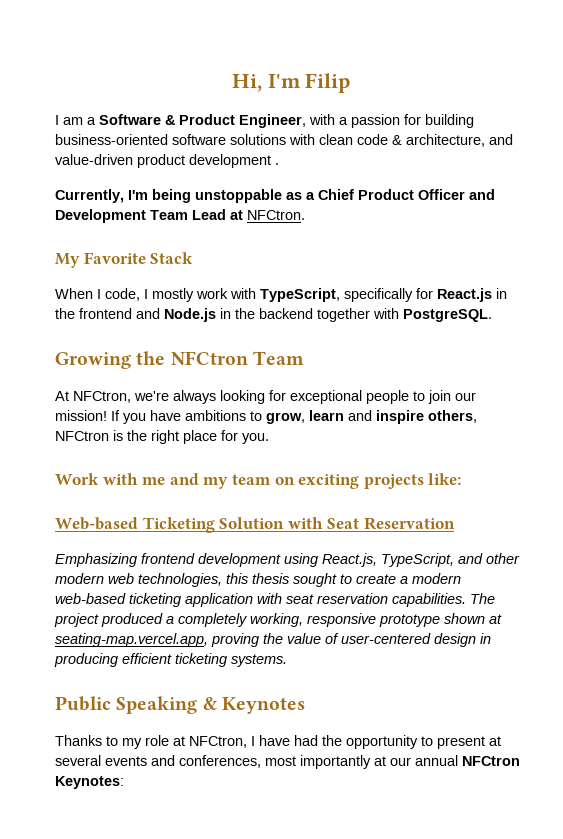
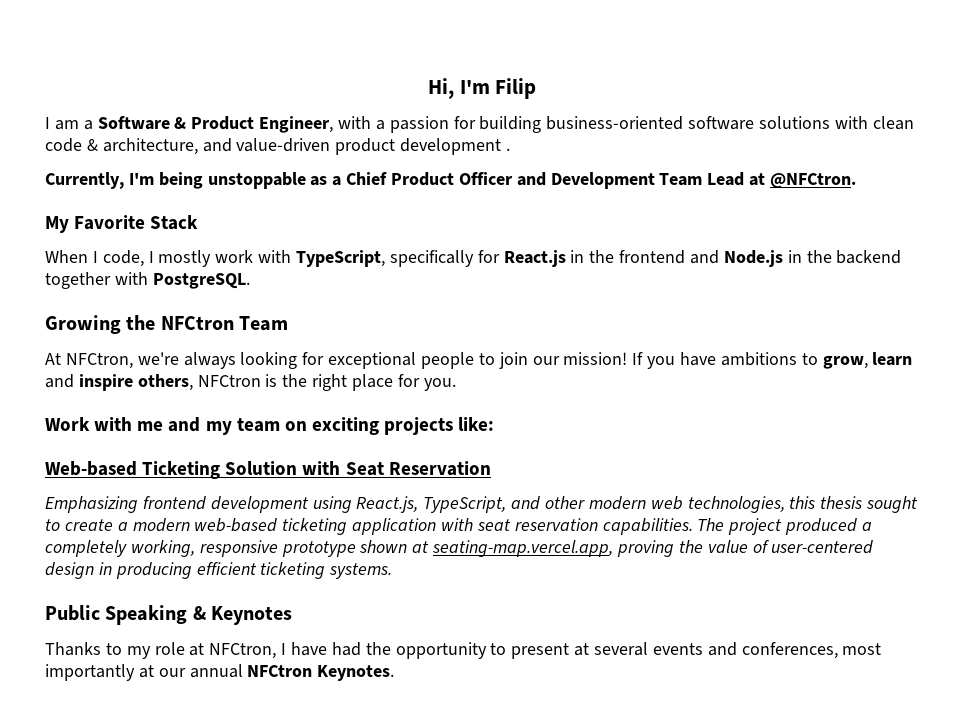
[247,210,305,220] NFCtron. -> [770,173,857,188] @NFCtron.
[55,776,124,789] Keynotes: -> [317,665,395,681] Keynotes.

